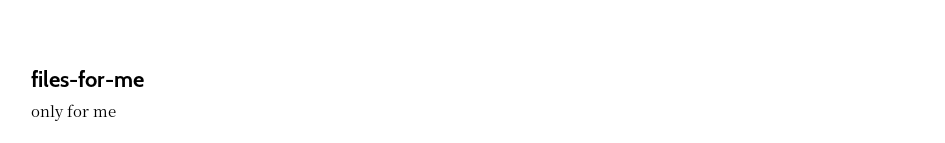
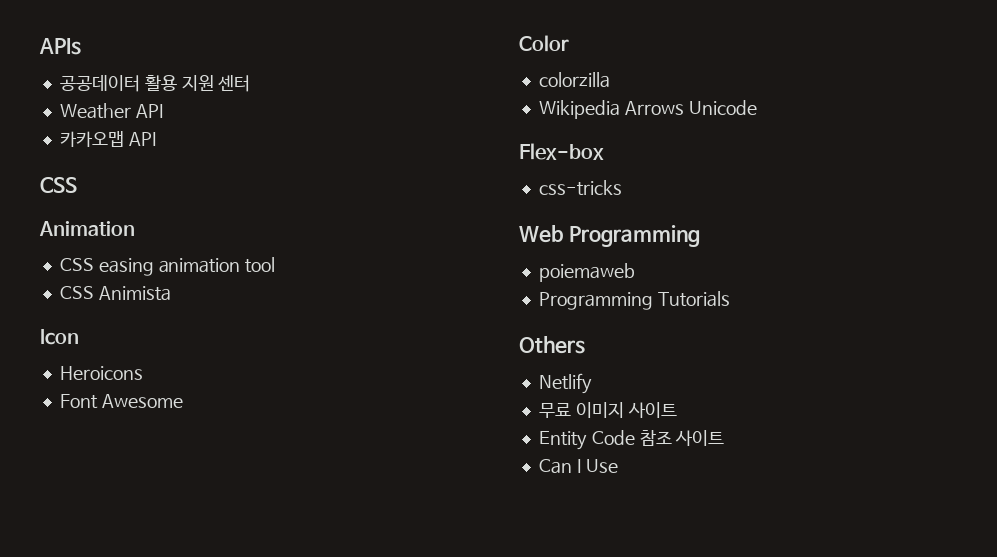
[31,70,144,87] [31,104,117,121] files-for-me // only for me -> [39,38,81,55] [59,75,251,92] [59,103,163,119] [59,131,156,147] [40,177,77,193] [39,221,135,236] [59,257,276,276] [59,286,171,301] [40,329,79,345] [59,366,143,380] [59,394,183,409] [519,35,569,52] [538,72,610,88] [538,100,757,119] [519,143,604,160] [538,180,622,196] [519,225,700,247] [538,263,635,282] [538,291,730,310] [519,336,585,354] [538,373,592,394] [538,402,677,418] [538,430,725,450] [538,459,618,474] APIs // 공공데이터 활용 지원 센터 // Weather API // 카카오맵 API // CSS // Animation // CSS easing animation tool // CSS Animista // Icon // Heroicons // Font Awesome // Color // colorzilla // Wikipedia Arrows Unicode // Flex-box // css-tricks // Web Programming // poiemaweb // Programming Tutorials // Others // Netlify // 무료 이미지 사이트 // Entity Code 참조 사이트 // Can I Use

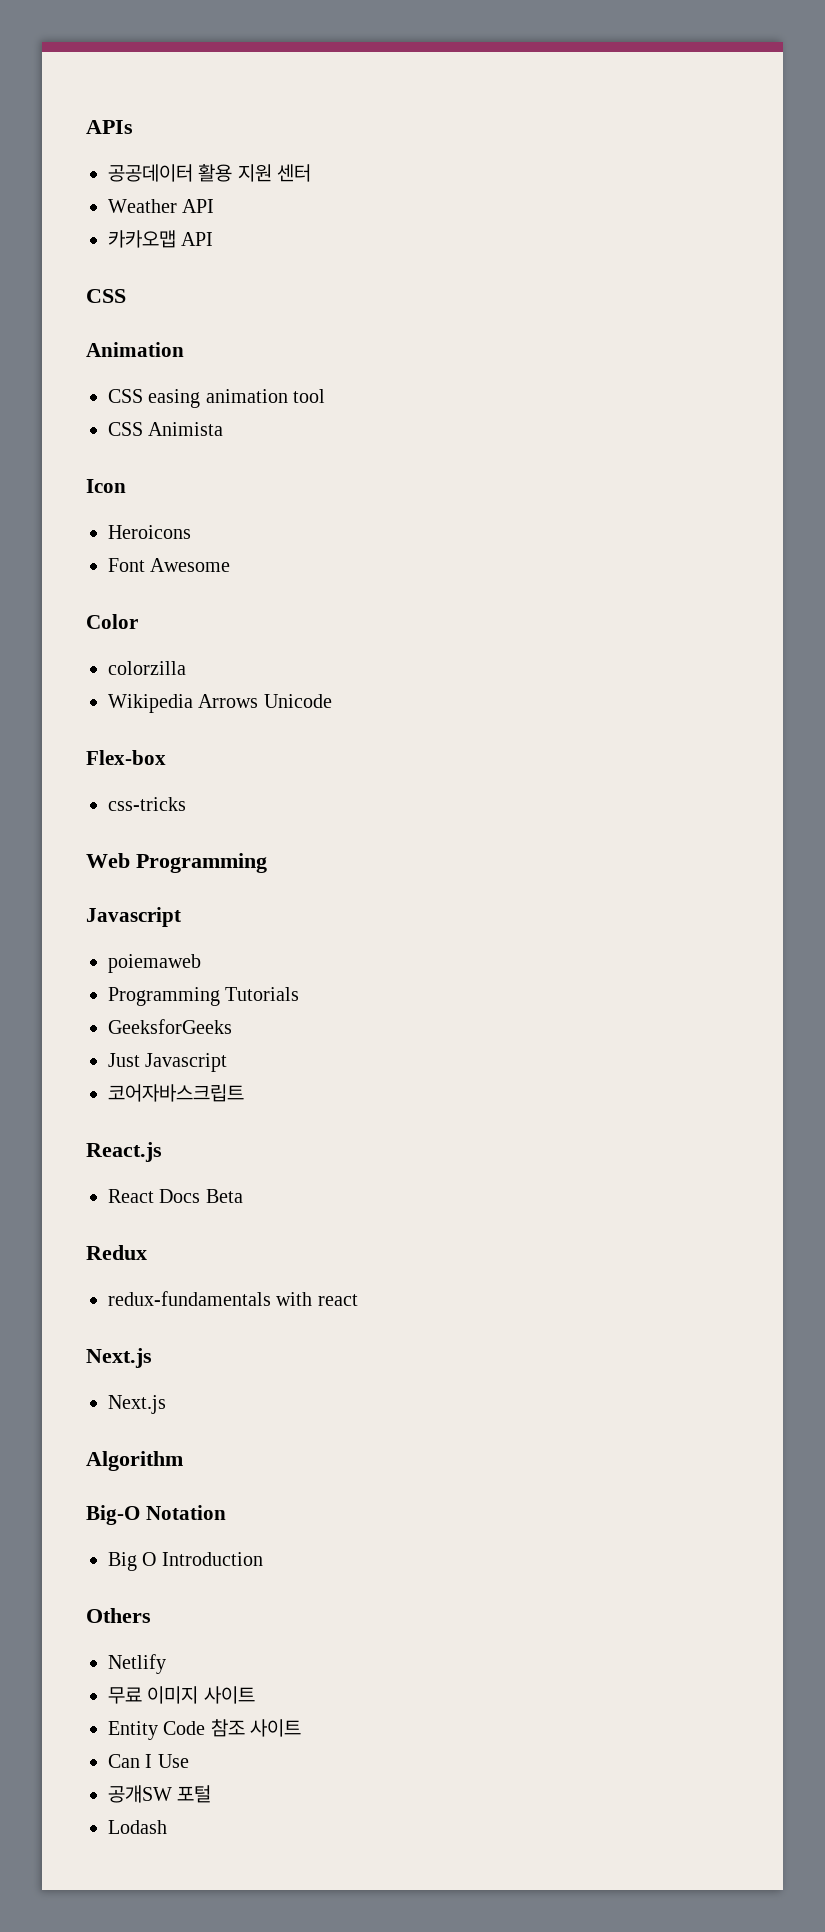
(700, 236) none -> [86,907,181,927] // Javascript
(730, 299) none -> [108,1019,232,1034] [108,1053,228,1072] [108,1084,244,1102] [86,1142,162,1162] [108,1189,243,1203] [86,1245,147,1260] [108,1291,358,1306] [86,1348,152,1368] [108,1395,166,1414] [86,1451,183,1471] [86,1505,226,1525] [108,1552,263,1571] // GeeksforGeeks // Just Javascript // 코어자바스크립트 // React.js // React Docs Beta // Redux // redux-fundamentals with react // Next.js // Next.js // Algorithm // Big-O Notation // Big O Introduction
(618, 466) none -> [108,1785,212,1803] [108,1820,167,1834] // 공개SW 포털 // Lodash

